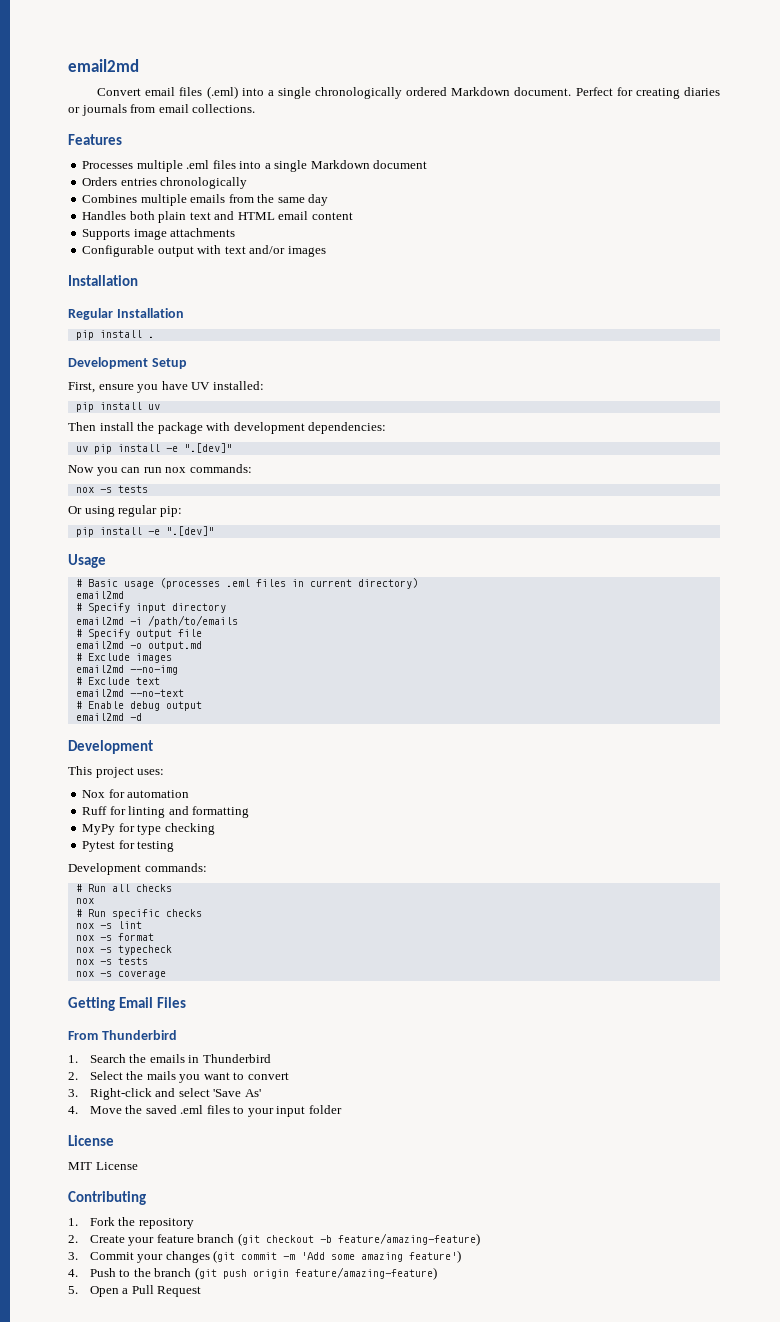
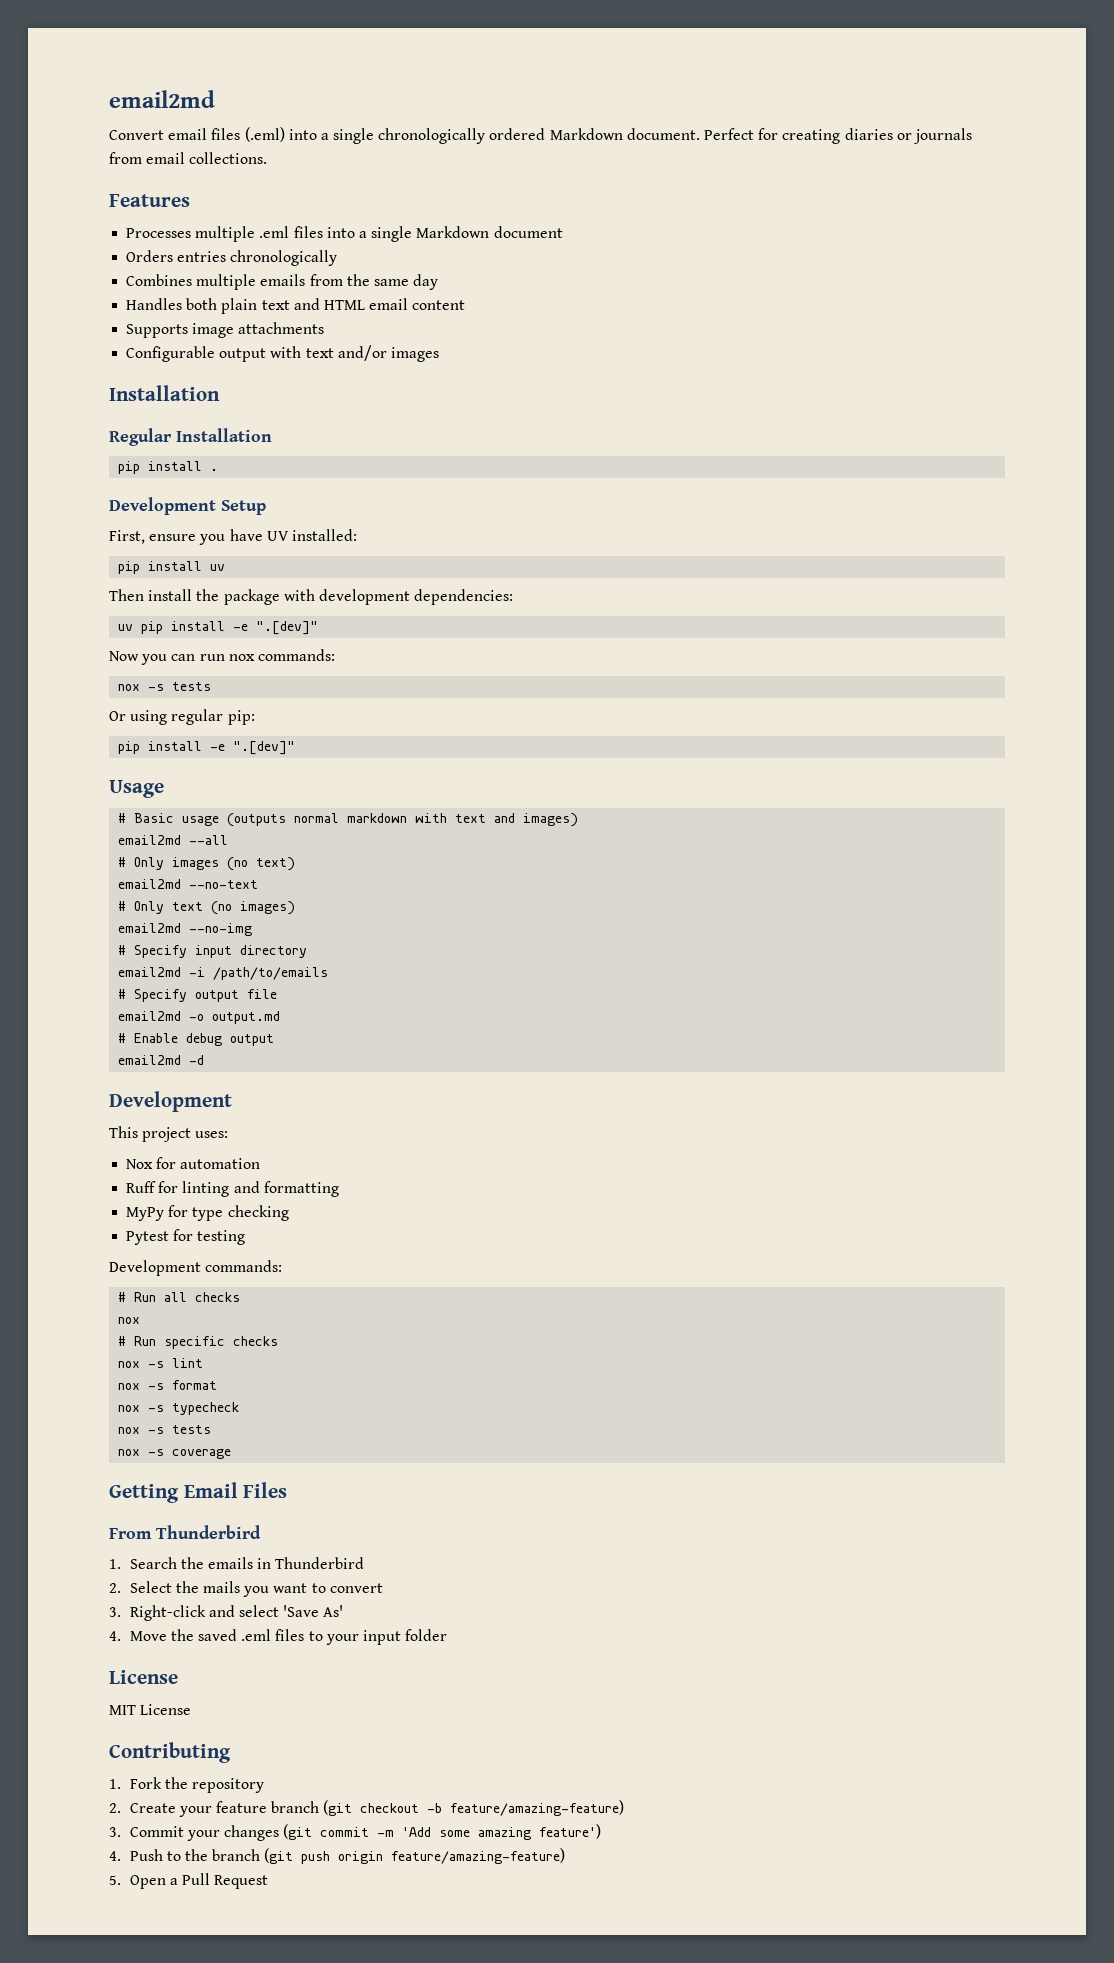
[159,578,418,589] [75,591,124,599] (processes .eml files in current directory) // email2md -> [227,813,579,827] [118,835,229,845] [118,857,296,871] [118,879,259,889] [118,901,296,915] [118,923,253,936] (outputs normal markdown with text and images) // email2md --all // # Only images (no text) // email2md --no-text // # Only text (no images) // email2md --no-img
[75,653,172,663] [75,665,178,675] [75,677,160,685] [75,689,184,697] // # Exclude images // email2md --no-img // # Exclude text // email2md --no-text -> (281, 1017) none

